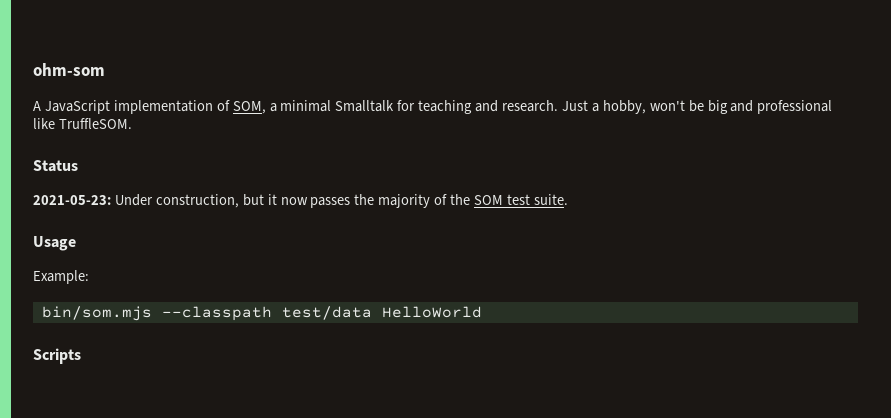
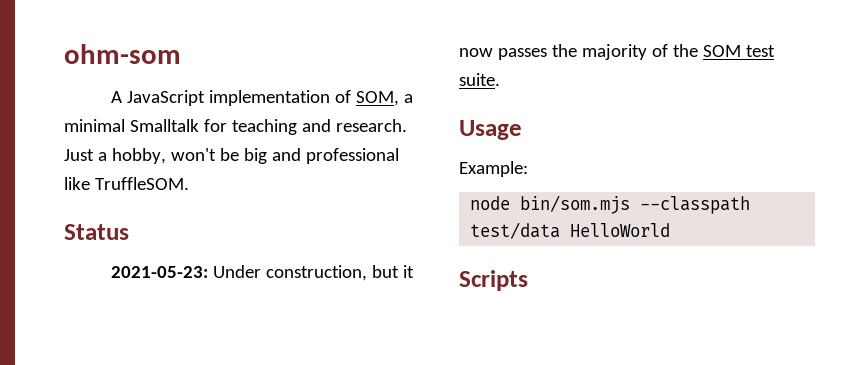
(89, 277) none -> [470,196,511,210] node

